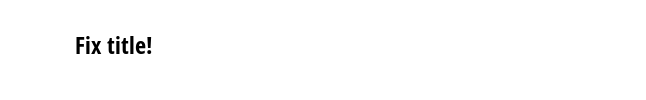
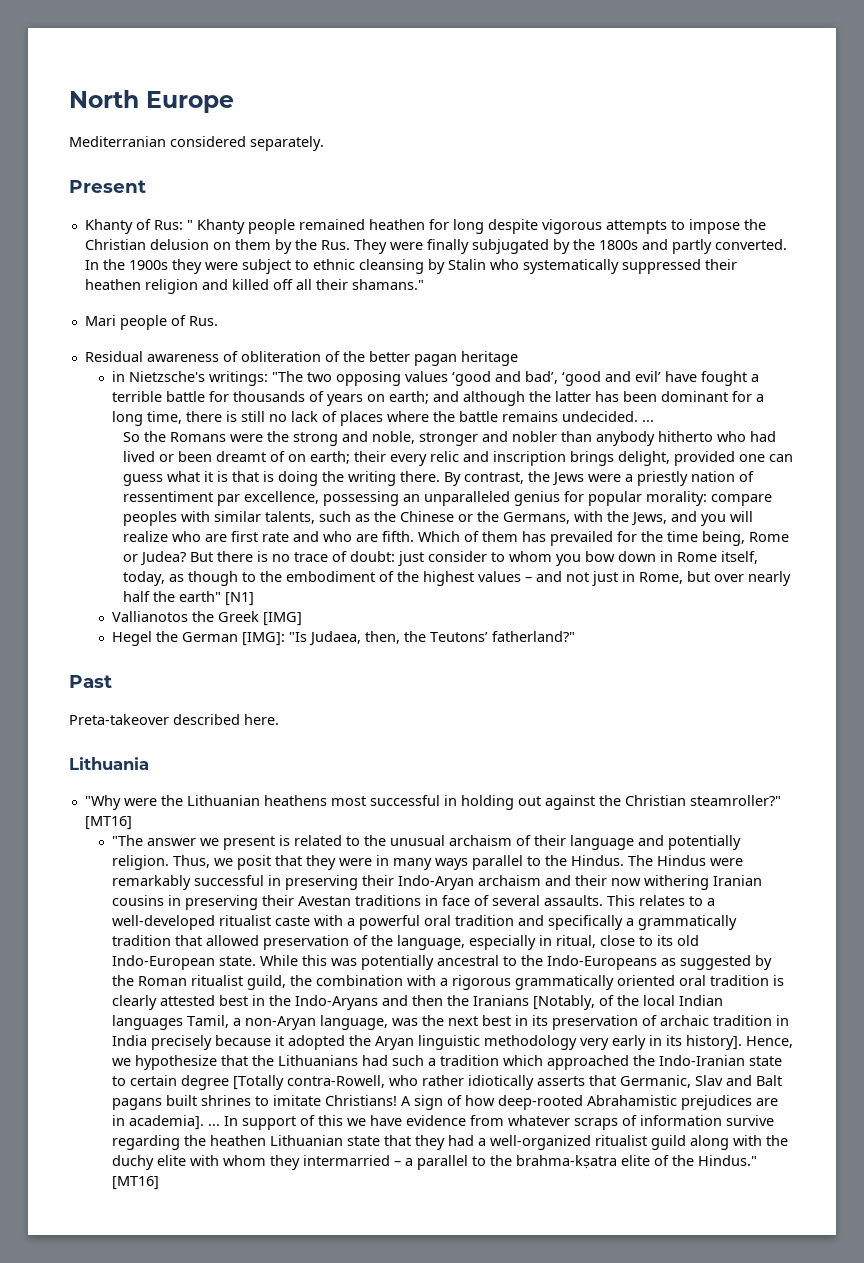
[75,36,154,54] Fix title! -> [69,90,234,113] [69,136,324,151] [69,180,146,193] [84,219,766,234] [84,239,787,254] [84,259,737,274] [84,279,424,294] [84,315,218,330] [84,351,518,366] [112,371,760,386] [112,391,765,406] [112,411,655,426] [123,431,777,446] [123,451,794,466] [123,471,755,486] [123,491,773,506] [123,511,754,526] [123,531,790,546] [123,551,759,566] [123,571,792,586] [123,591,255,606] [112,611,303,626] [112,631,576,646] [69,675,112,688] [69,714,279,725] [69,757,149,770] [84,795,781,810] [84,816,132,830] [112,835,742,850] [112,855,744,870] [112,875,763,890] [112,895,716,910] [112,915,738,930] [112,935,700,950] [112,955,773,970] [112,975,785,990] [112,995,724,1010] [112,1015,790,1030] [112,1035,794,1050] [112,1055,783,1070] [112,1075,783,1090] [112,1095,779,1110] [112,1115,775,1130] [112,1135,789,1150] [112,1155,758,1170] [112,1176,160,1190] North Europe // Mediterranian considered separately. // Present // Khanty of Rus: " Khanty people remained heathen for long despite vigorous attempts to impose the Christian delusion on them by the Rus. They were finally subjugated by the 1800s and partly converted. In the 1900s they were subject to ethnic cleansing by Stalin who systematically suppressed their heathen religion and killed off all their shamans." // Mari people of Rus. // Residual awareness of obliteration of the better pagan heritage // in Nietzsche's writings: "The two opposing values ‘good and bad’, ‘good and evil’ have fought a terrible battle for thousands of years on earth; and although the latter has been dominant for a long time, there is still no lack of places where the battle remains undecided. ... // So the Romans were the strong and noble, stronger and nobler than anybody hitherto who had lived or been dreamt of on earth; their every relic and inscription brings delight, provided one can guess what it is that is doing the writing there. By contrast, the Jews were a priestly nation of ressentiment par excellence, possessing an unparalleled genius for popular morality: compare peoples with similar talents, such as the Chinese or the Germans, with the Jews, and you will realize who are first rate and who are fifth. Which of them has prevailed for the time being, Rome or Judea? But there is no trace of doubt: just consider to whom you bow down in Rome itself, today, as though to the embodiment of the highest values – and not just in Rome, but over nearly half the earth" [N1] // Vallianotos the Greek [IMG] // Hegel the German [IMG]: "Is Judaea, then, the Teutons’ fatherland?" // Past // Preta-takeover described here. // Lithuania // "Why were the Lithuanian heathens most successful in holding out against the Christian steamroller?" [MT16] // "The answer we present is related to the unusual archaism of their language and potentially religion. Thus, we posit that they were in many ways parallel to the Hindus. The Hindus were remarkably successful in preserving their Indo-Aryan archaism and their now withering Iranian cousins in preserving their Avestan traditions in face of several assaults. This relates to a well-developed ritualist caste with a powerful oral tradition and specifically a grammatically tradition that allowed preservation of the language, especially in ritual, close to its old Indo-European state. While this was potentially ancestral to the Indo-Europeans as suggested by the Roman ritualist guild, the combination with a rigorous grammatically oriented oral tradition is clearly attested best in the Indo-Aryans and then the Iranians [Notably, of the local Indian languages Tamil, a non-Aryan language, was the next best in its preservation of archaic tradition in India precisely because it adopted the Aryan linguistic methodology very early in its history]. Hence, we hypothesize that the Lithuanians had such a tradition which approached the Indo-Iranian state to certain degree [Totally contra-Rowell, who rather idiotically asserts that Germanic, Slav and Balt pagans built shrines to imitate Christians! A sign of how deep-rooted Abrahamistic prejudices are in academia]. ... In support of this we have evidence from whatever scraps of information survive regarding the heathen Lithuanian state that they had a well-organized ritualist guild along with the duchy elite with whom they intermarried – a parallel to the brahma-kṣatra elite of the Hindus." [MT16]

